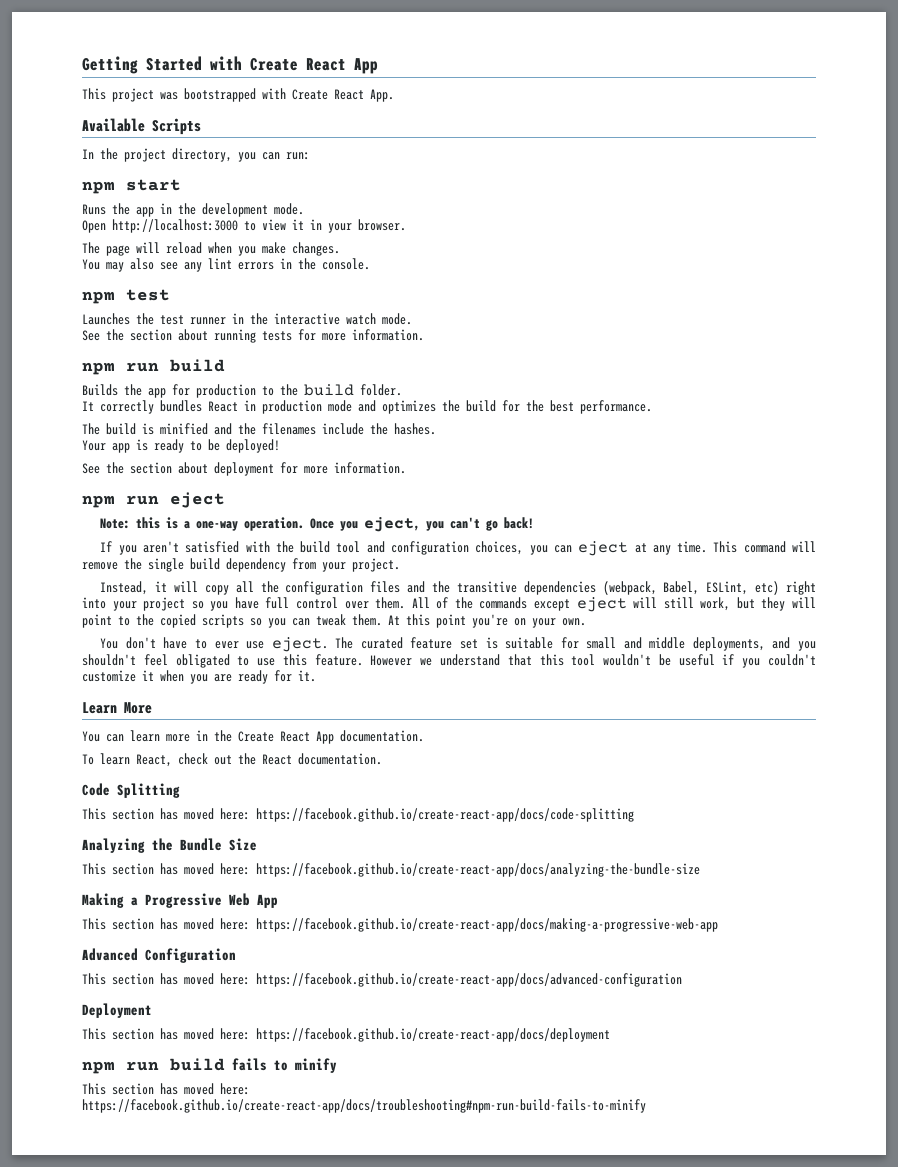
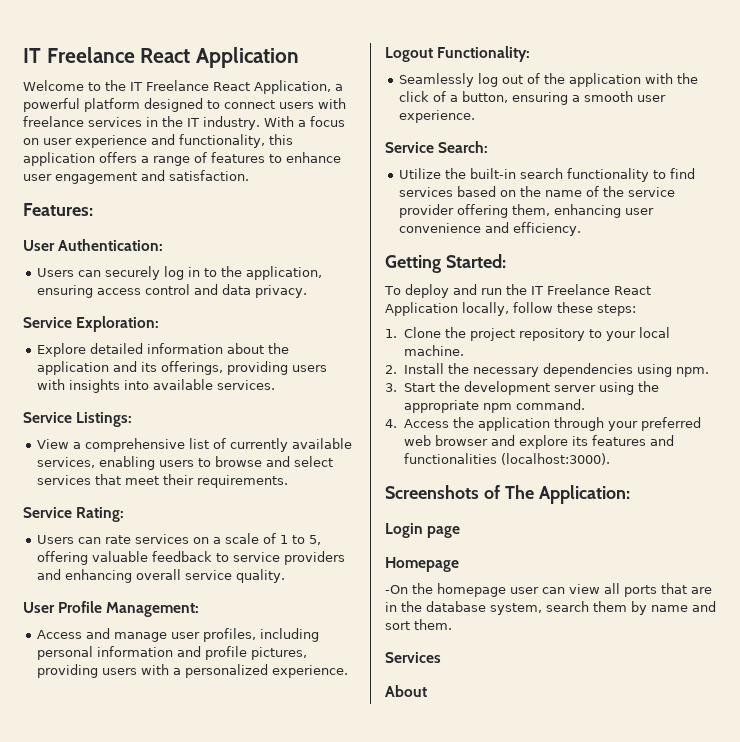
[82,56,378,74] [82,88,394,102] [82,118,201,135] [82,148,310,162] [82,179,181,194] [82,203,304,217] [82,219,406,233] [82,242,340,256] [82,258,370,272] [82,289,170,304] [82,313,412,325] [82,329,424,343] [82,359,225,375] [82,384,402,398] [82,400,652,414] [82,423,436,435] [82,439,280,453] [82,462,406,476] [82,492,225,508] [100,517,535,532] [100,541,816,556] [82,558,400,572] [100,581,817,595] [82,597,816,612] [82,614,586,628] [100,637,817,652] [82,654,817,668] [82,670,316,684] [82,702,152,714] [82,730,424,744] [82,753,382,767] [82,783,180,798] [82,808,634,822] [82,838,257,853] [82,863,700,877] [82,893,278,908] [82,918,718,932] [82,948,236,963] [82,973,682,987] [82,1003,152,1018] [82,1028,610,1042] [82,1058,337,1074] [82,1083,250,1095] [82,1099,646,1113] Getting Started with Create React App // This project was bootstrapped with Create React App. // Available Scripts // In the project directory, you can run: // npm start // Runs the app in the development mode. // Open http://localhost:3000 to view it in your browser. // The page will reload when you make changes. // You may also see any lint errors in the console. // npm test // Launches the test runner in the interactive watch mode. // See the section about running tests for more information. // npm run build // Builds the app for production to the build folder. // It correctly bundles React in production mode and optimizes the build for the best performance. // The build is minified and the filenames include the hashes. // Your app is ready to be deployed! // See the section about deployment for more information. // npm run eject // Note: this is a one-way operation. Once you eject, you can't go back! // If you aren't satisfied with the build tool and configuration choices, you can eject at any time. This command will remove the single build dependency from your project. // Instead, it will copy all the configuration files and the transitive dependencies (webpack, Babel, ESLint, etc) right into your project so you have full control over them. All of the commands except eject will still work, but they will point to the copied scripts so you can tweak them. At this point you're on your own. // You don't have to ever use eject. The curated feature set is suitable for small and middle deployments, and you shouldn't feel obligated to use this feature. However we understand that this tool wouldn't be useful if you couldn't customize it when you are ready for it. // Learn More // You can learn more in the Create React App documentation. // To learn React, check out the React documentation. // Code Splitting // This section has moved here: https://facebook.github.io/create-react-app/docs/code-splitting // Analyzing the Bundle Size // This section has moved here: https://facebook.github.io/create-react-app/docs/analyzing-the-bundle-size // Making a Progressive Web App // This section has moved here: https://facebook.github.io/create-react-app/docs/making-a-progressive-web-app // Advanced Configuration // This section has moved here: https://facebook.github.io/create-react-app/docs/advanced-configuration // Deployment // This section has moved here: https://facebook.github.io/create-react-app/docs/deployment // npm run build fails to minify // This section has moved here: https://facebook.github.io/create-react-app/docs/troubleshooting#npm-run-build-fails-to-minify -> [23,47,300,68] [23,80,343,94] [23,98,346,112] [23,116,345,130] [23,134,293,148] [23,152,341,166] [23,170,249,184] [23,203,93,216] [23,239,164,251] [37,266,323,280] [37,284,308,298] [23,316,160,332] [37,343,290,357] [37,361,328,375] [37,379,276,393] [23,412,133,427] [37,438,353,452] [37,456,334,470] [37,474,289,488] [23,507,125,522] [37,533,322,545] [37,551,346,565] [37,569,286,583] [23,601,200,617] [37,628,320,642] [37,646,308,660] [37,664,349,678] [385,46,531,62] [399,73,699,87] [399,91,667,105] [399,110,476,123] [385,141,489,153] [399,168,696,182] [399,186,676,197] [399,204,655,218] [399,222,582,236] [385,254,506,273] [384,284,651,298] [385,302,636,316] [385,327,670,341] [403,345,464,356] [385,363,709,377] [385,381,659,395] [403,399,585,413] [385,417,701,431] [403,435,674,449] [403,453,610,465] [385,485,630,504] [385,523,461,538] [385,557,459,572] [385,583,712,597] [385,601,716,615] [385,619,452,630] [385,652,441,663] [385,685,427,697] IT Freelance React Application // Welcome to the IT Freelance React Application, a powerful platform designed to connect users with freelance services in the IT industry. With a focus on user experience and functionality, this application offers a range of features to enhance user engagement and satisfaction. // Features: // User Authentication: // Users can securely log in to the application, ensuring access control and data privacy. // Service Exploration: // Explore detailed information about the application and its offerings, providing users with insights into available services. // Service Listings: // View a comprehensive list of currently available services, enabling users to browse and select services that meet their requirements. // Service Rating: // Users can rate services on a scale of 1 to 5, offering valuable feedback to service providers and enhancing overall service quality. // User Profile Management: // Access and manage user profiles, including personal information and profile pictures, providing users with a personalized experience. // Logout Functionality: // Seamlessly log out of the application with the click of a button, ensuring a smooth user experience. // Service Search: // Utilize the built-in search functionality to find services based on the name of the service provider offering them, enhancing user convenience and efficiency. // Getting Started: // To deploy and run the IT Freelance React Application locally, follow these steps: // 1. Clone the project repository to your local machine. // 2. Install the necessary dependencies using npm. // 3. Start the development server using the appropriate npm command. // 4. Access the application through your preferred web browser and explore its features and functionalities (localhost:3000). // Screenshots of The Application: // Login page // Homepage // -On the homepage user can view all ports that are in the database system, search them by name and sort them. // Services // About

